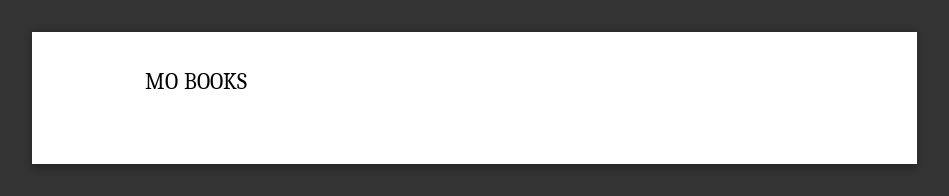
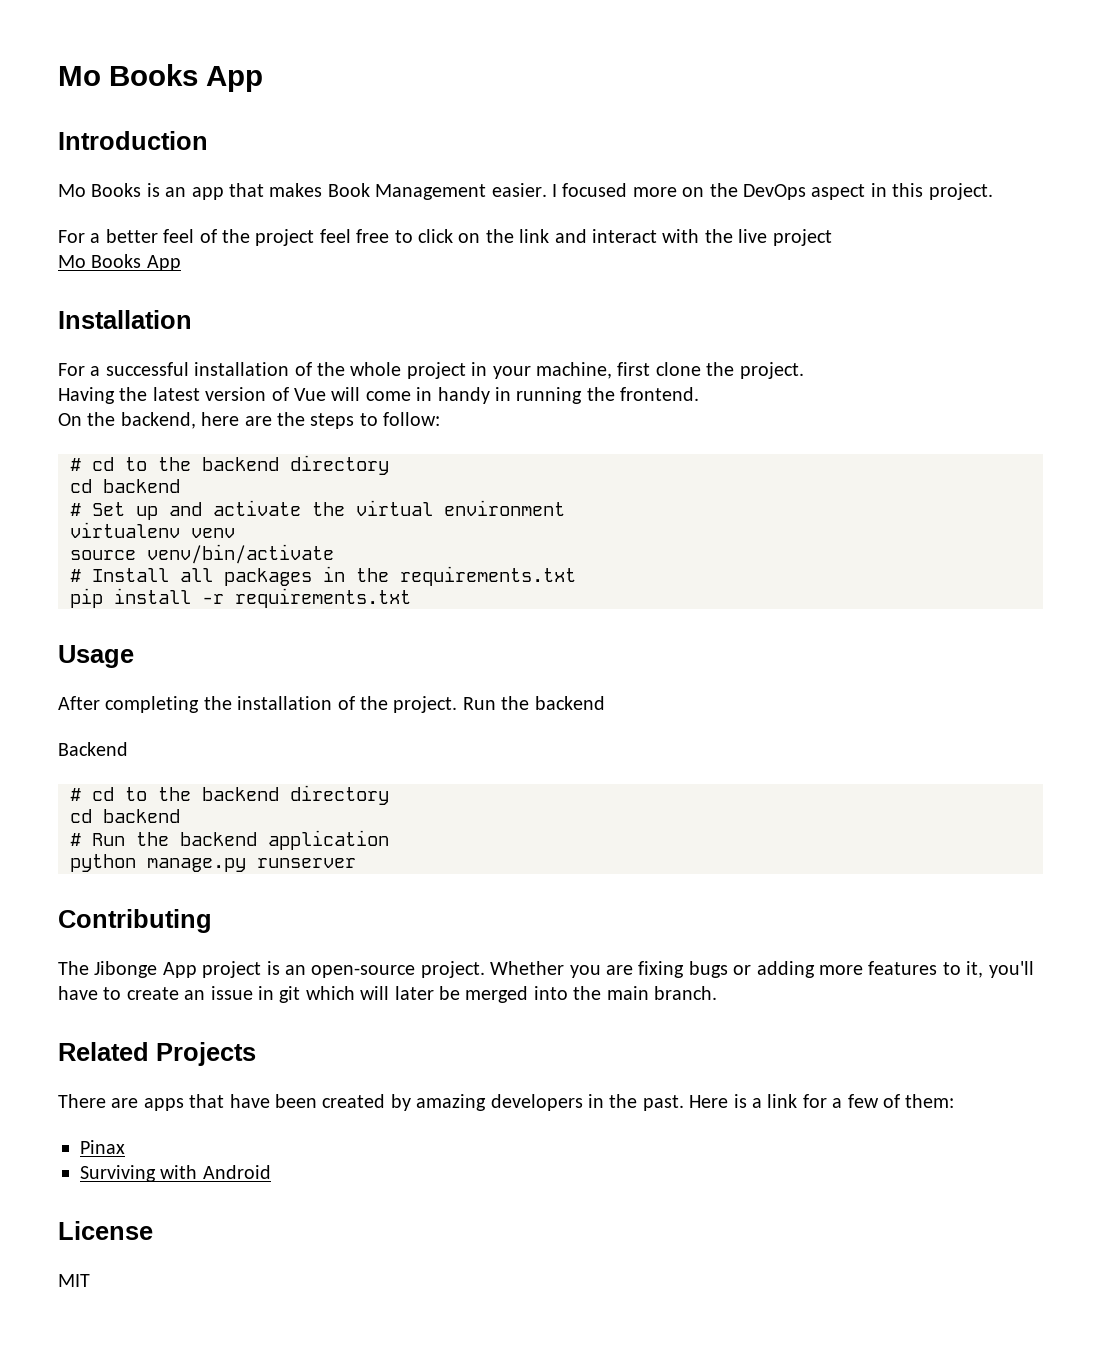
[145,73,247,89] MO BOOKS -> [58,64,263,92] [58,131,208,150] [58,183,993,200] [58,229,832,246] [58,254,181,271] [58,310,192,329] [58,362,804,379] [58,387,700,404] [58,412,441,429] [70,455,389,475] [70,479,180,493] [70,500,565,520] [70,522,235,538] [70,544,334,564] [70,566,576,586] [70,588,411,608] [58,645,134,668] [58,696,605,713] [58,742,128,756] [70,785,389,805] [70,809,180,823] [70,830,389,850] [70,854,356,872] [58,909,212,933] [58,961,1034,978] [58,986,717,1003] [58,1042,256,1066] [58,1094,955,1111] [80,1140,125,1154] [80,1165,271,1182] [58,1221,153,1240] [58,1274,90,1287] Mo Books App // Introduction // Mo Books is an app that makes Book Management easier. I focused more on the DevOps aspect in this project. // For a better feel of the project feel free to click on the link and interact with the live project // Mo Books App // Installation // For a successful installation of the whole project in your machine, first clone the project. // Having the latest version of Vue will come in handy in running the frontend. // On the backend, here are the steps to follow: // # cd to the backend directory // cd backend // # Set up and activate the virtual environment // virtualenv venv // source venv/bin/activate // # Install all packages in the requirements.txt // pip install -r requirements.txt // Usage // After completing the installation of the project. Run the backend // Backend // # cd to the backend directory // cd backend // # Run the backend application // python manage.py runserver // Contributing // The Jibonge App project is an open-source project. Whether you are fixing bugs or adding more features to it, you'll have to create an issue in git which will later be merged into the main branch. // Related Projects // There are apps that have been created by amazing developers in the past. Here is a link for a few of them: // Pinax // Surviving with Android // License // MIT

